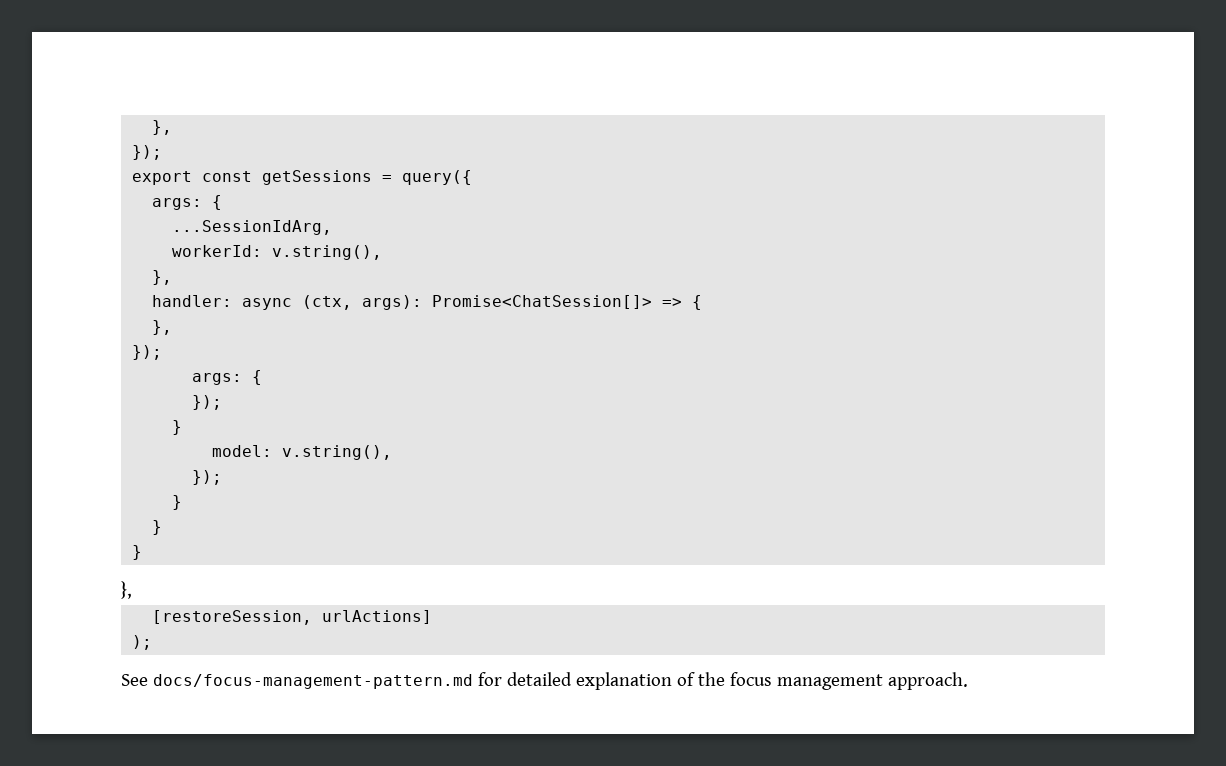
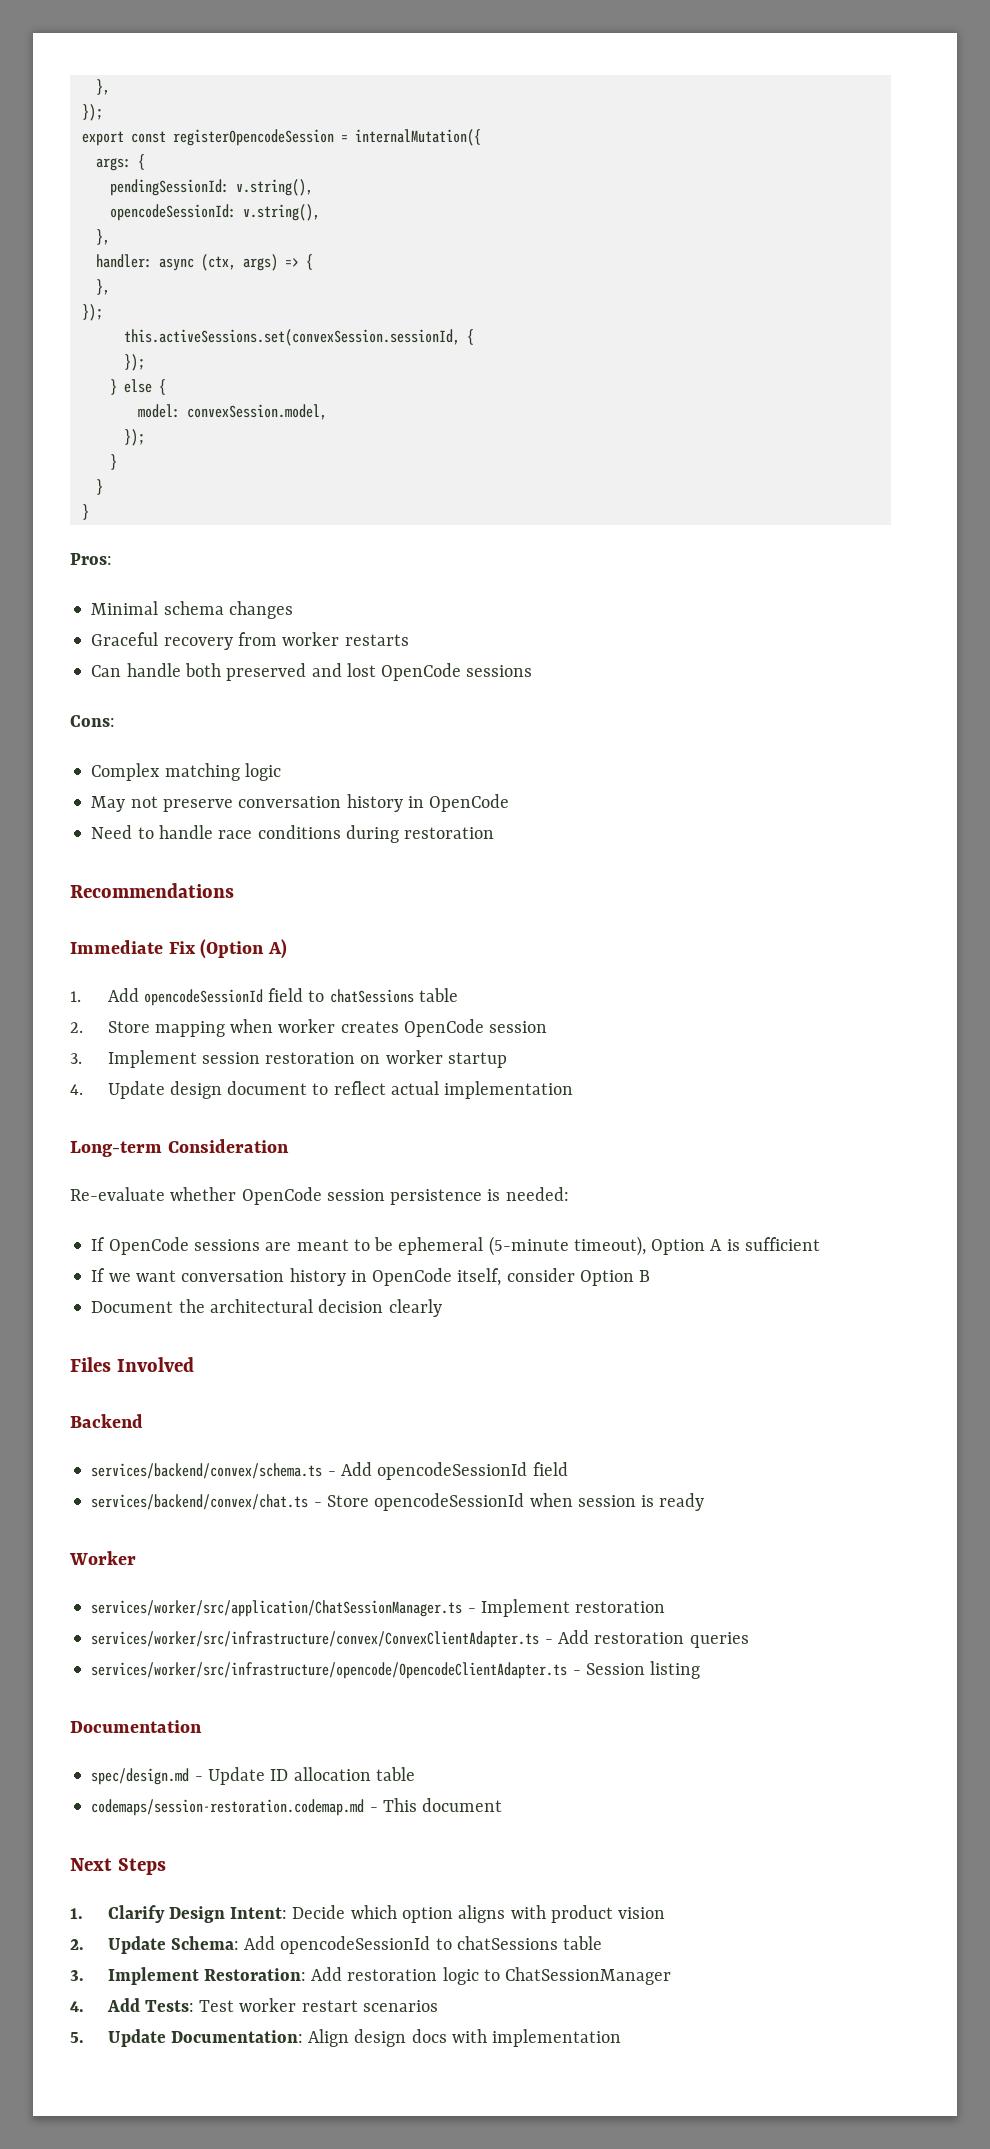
[262,170,473,185] [152,195,223,210] [172,220,333,235] [172,245,263,257] getSessions = query({ // args: { // ...SessionIdArg, // workerId: -> [172,129,481,146] [95,154,145,171] [109,179,313,196] [109,204,236,221] registerOpencodeSession = internalMutation({ // args: { // pendingSessionId: v.string(), // opencodeSessionId:
[362,295,653,310] args): Promise<ChatSession[]> -> [242,254,278,271] args)
[192,373,243,385] args: -> [123,329,460,346] this.activeSessions.set(convexSession.sessionId,
(183, 427) none -> [123,379,166,395] else {
[282,445,393,460] v.string(), -> [186,404,327,420] convexSession.model,
[121,581,132,599] [152,610,433,625] [132,635,153,650] [121,672,968,690] }, // [restoreSession, urlActions] // ); // See docs/focus-management-pattern.md for detailed explanation of the focus management approach. -> [70,553,112,565] [91,601,293,619] [91,632,409,650] [91,663,533,681] [70,715,115,727] [91,763,281,781] [91,794,510,812] [91,825,495,843] [70,883,234,898] [70,939,287,959] [70,988,459,1006] [70,1019,548,1037] [70,1050,508,1068] [70,1081,574,1099] [70,1139,289,1157] [70,1187,569,1205] [91,1236,820,1256] [91,1268,651,1286] [91,1299,442,1317] [70,1357,194,1372] [70,1414,143,1428] [91,1462,568,1480] [91,1493,705,1511] [69,1551,136,1565] [91,1599,666,1617] [91,1630,749,1648] [91,1661,701,1679] [70,1720,202,1733] [91,1767,415,1785] [91,1798,503,1816] [70,1858,166,1875] [70,1905,666,1923] [70,1936,603,1954] [70,1967,672,1985] [70,1998,439,2012] [70,2029,622,2047] Pros: // Minimal schema changes // Graceful recovery from worker restarts // Can handle both preserved and lost OpenCode sessions // Cons: // Complex matching logic // May not preserve conversation history in OpenCode // Need to handle race conditions during restoration // Recommendations // Immediate Fix (Option A) // 1. Add opencodeSessionId field to chatSessions table // 2. Store mapping when worker creates OpenCode session // 3. Implement session restoration on worker startup // 4. Update design document to reflect actual implementation // Long-term Consideration // Re-evaluate whether OpenCode session persistence is needed: // If OpenCode sessions are meant to be ephemeral (5-minute timeout), Option A is sufficient // If we want conversation history in OpenCode itself, consider Option B // Document the architectural decision clearly // Files Involved // Backend // services/backend/convex/schema.ts - Add opencodeSessionId field // services/backend/convex/chat.ts - Store opencodeSessionId when session is ready // Worker // services/worker/src/application/ChatSessionManager.ts - Implement restoration // services/worker/src/infrastructure/convex/ConvexClientAdapter.ts - Add restoration queries // services/worker/src/infrastructure/opencode/OpencodeClientAdapter.ts - Session listing // Documentation // spec/design.md - Update ID allocation table // codemaps/session-restoration.codemap.md - This document // Next Steps // 1. Clarify Design Intent: Decide which option aligns with product vision // 2. Update Schema: Add opencodeSessionId to chatSessions table // 3. Implement Restoration: Add restoration logic to ChatSessionManager // 4. Add Tests: Test worker restart scenarios // 5. Update Documentation: Align design docs with implementation

